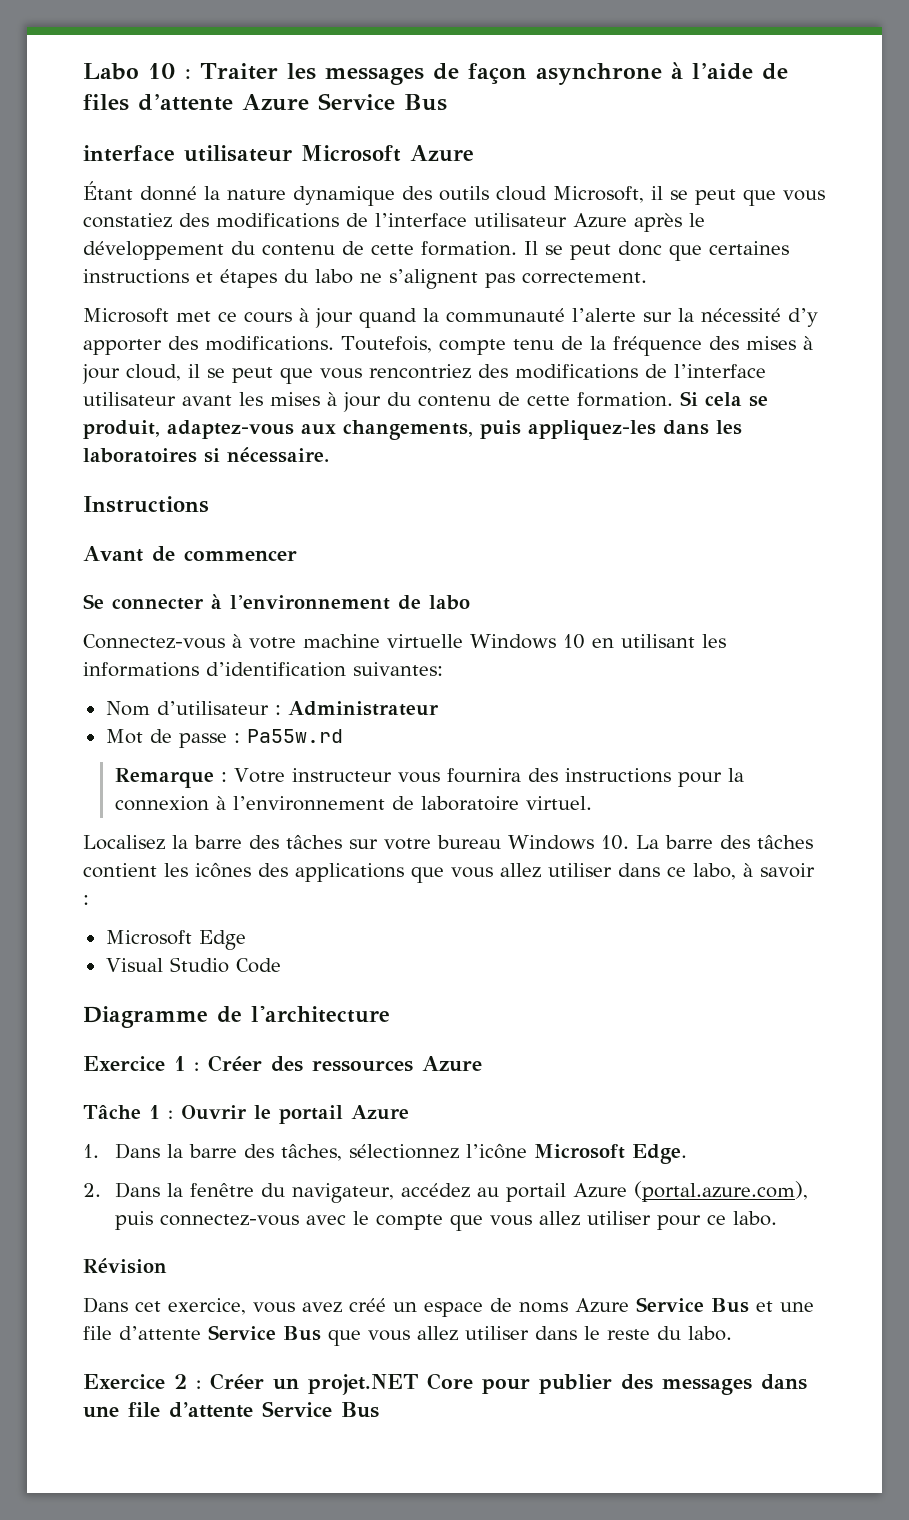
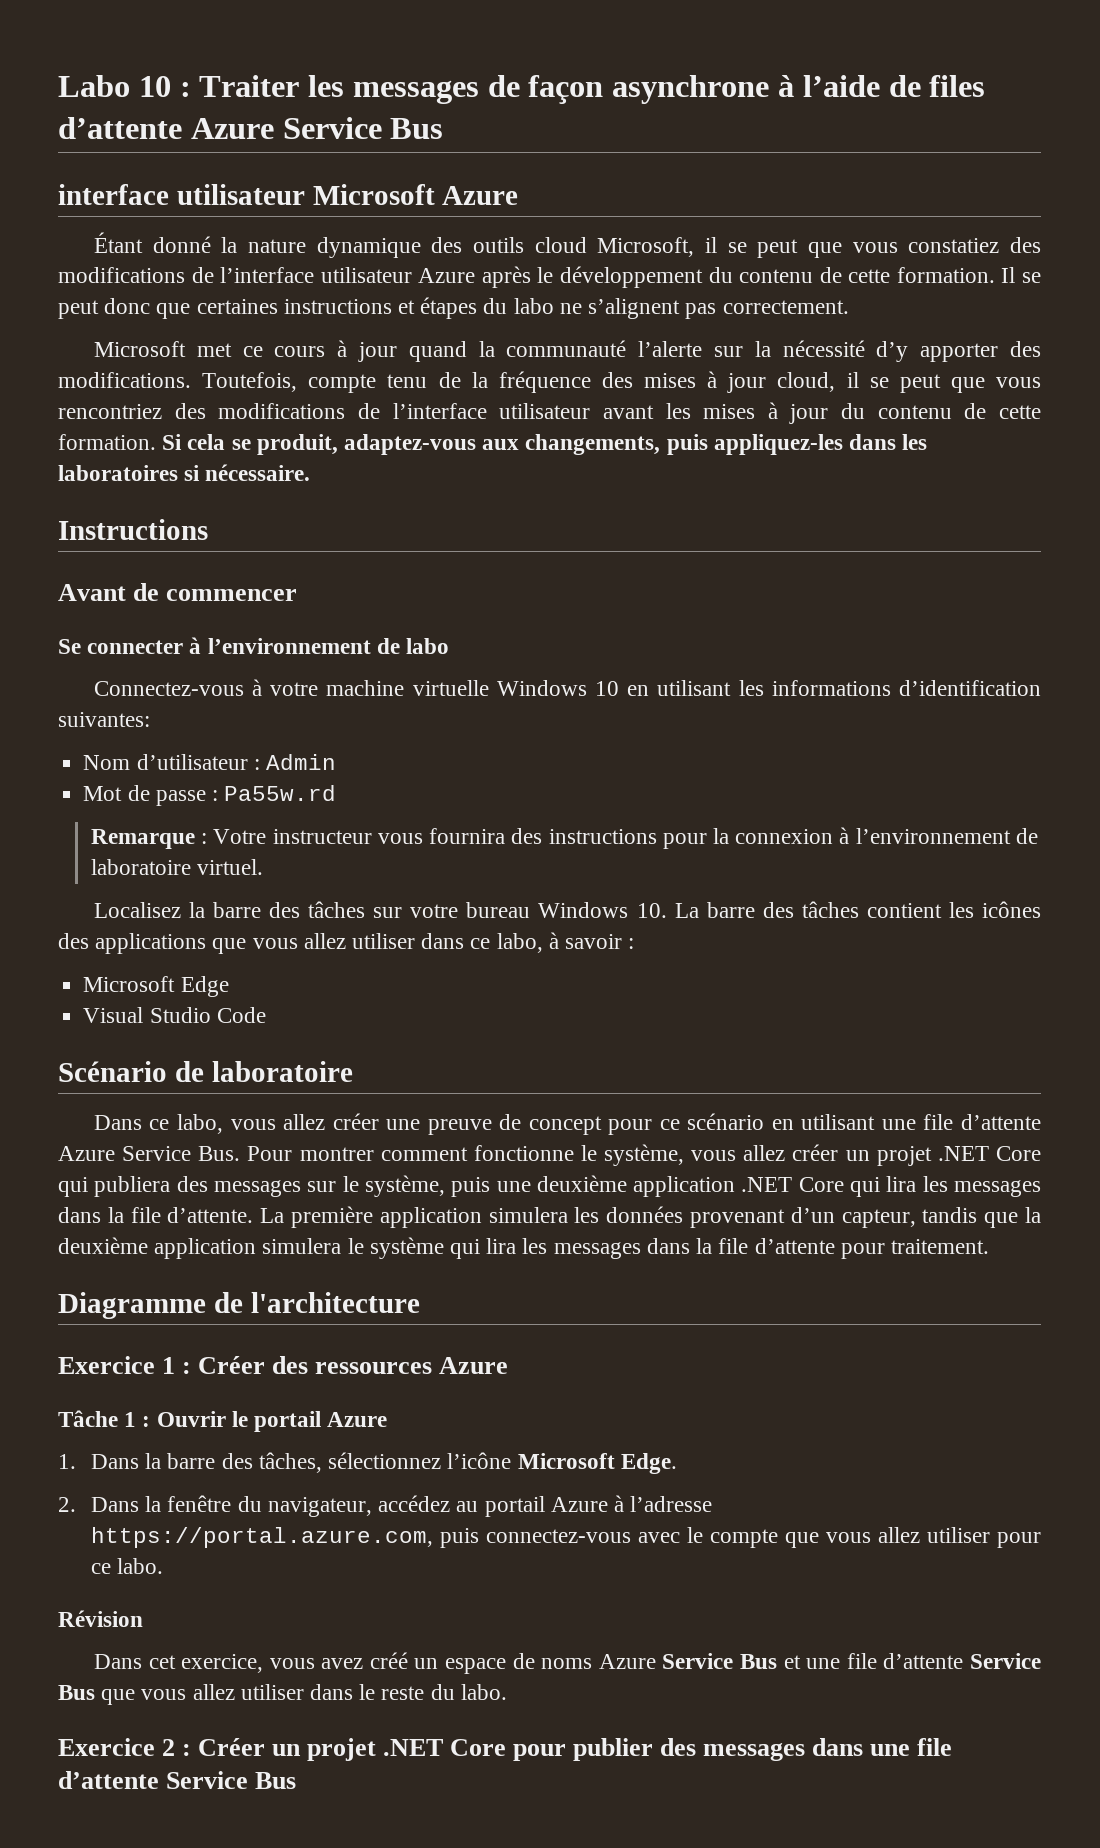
[287,701,439,716] Administrateur -> [265,754,336,770] Admin
(281, 965) none -> [58,1061,353,1082] [93,1113,1042,1135] [58,1144,1041,1166] [58,1175,1041,1197] [58,1206,1041,1228] [58,1237,989,1259] // Scénario de laboratoire // Dans ce labo, vous allez créer une preuve de concept pour ce scénario en utilisant une file d’attente Azure Service Bus. Pour montrer comment fonctionne le système, vous allez créer un projet .NET Core qui publiera des messages sur le système, puis une deuxième application .NET Core qui lira les messages dans la file d’attente. La première application simulera les données provenant d’un capteur, tandis que la deuxième application simulera le système qui lira les messages dans la file d’attente pour traitement.
[633,1181,808,1202] (portal.azure.com), -> [613,1495,713,1512] [91,1527,434,1548] à l’adresse https://portal.azure.com,
[308,1374,418,1395] projet.NET -> [307,1738,444,1761] projet .NET

